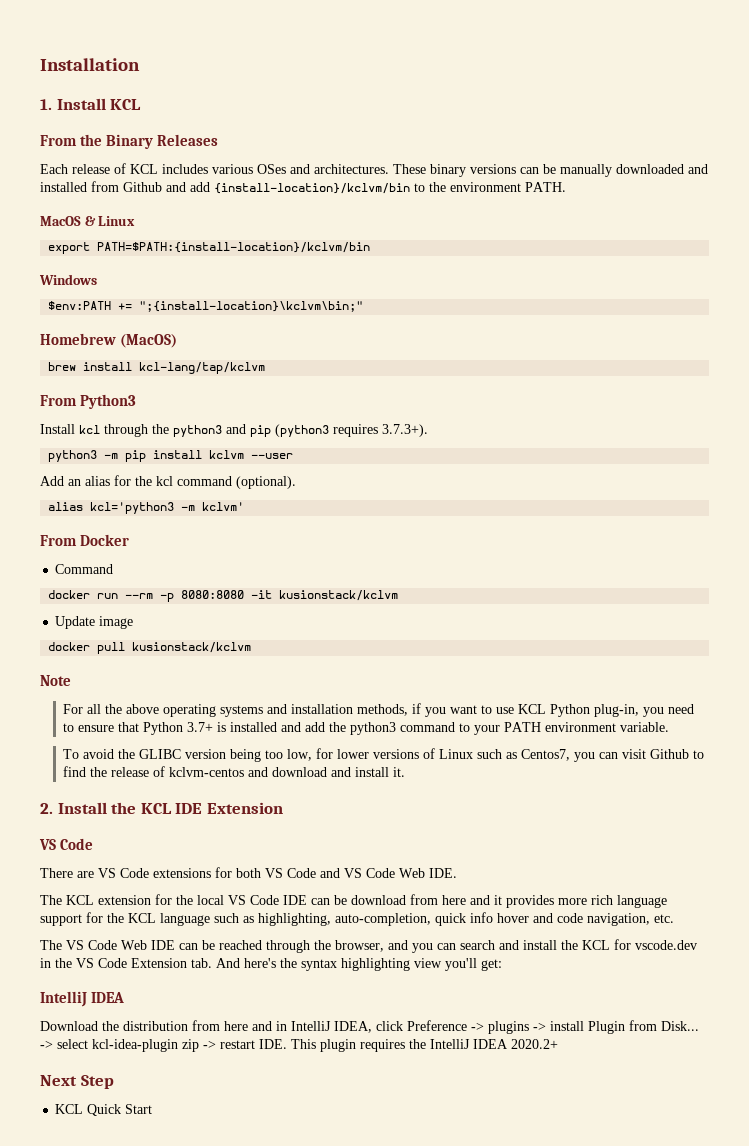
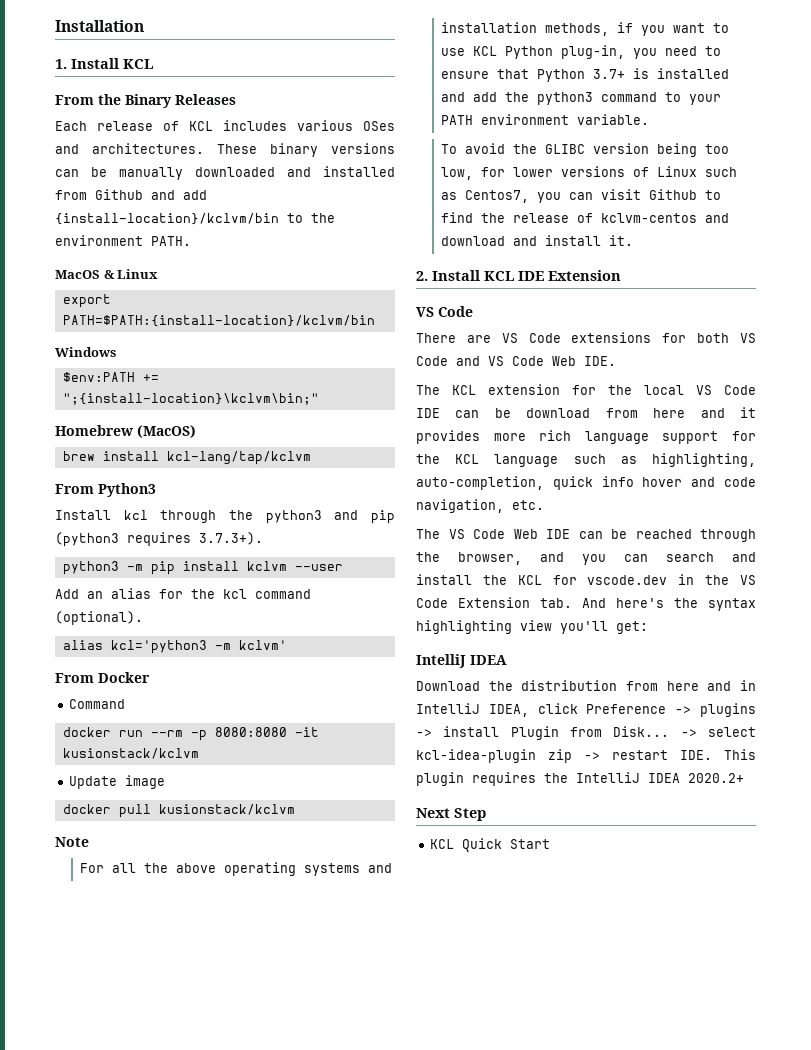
[111,802,137,814] the -> (480, 275) none

